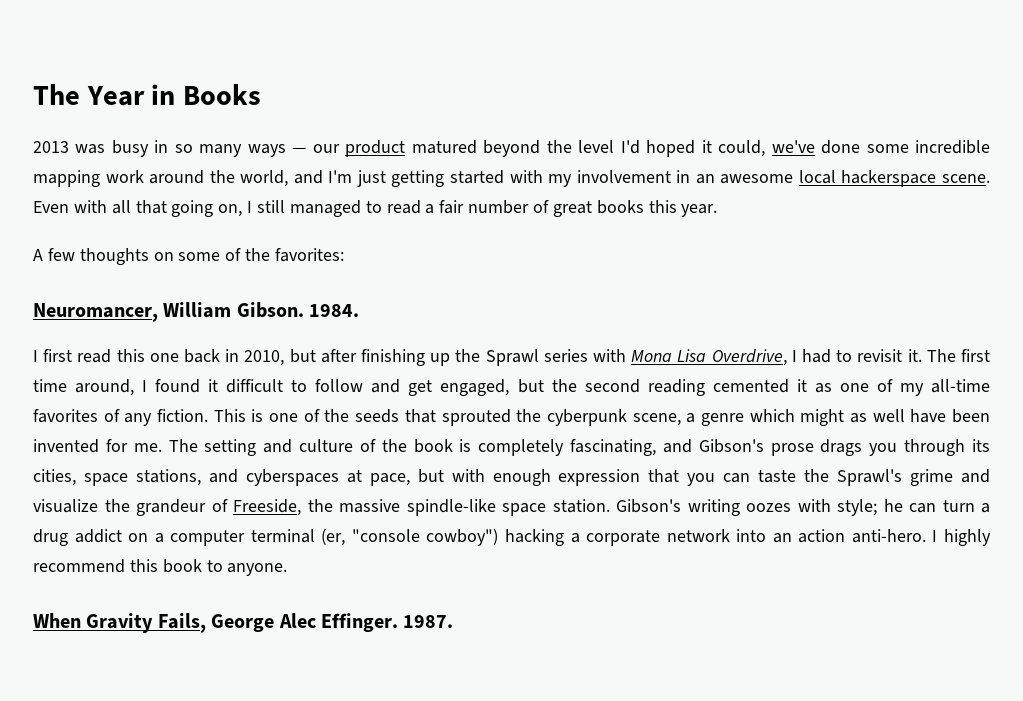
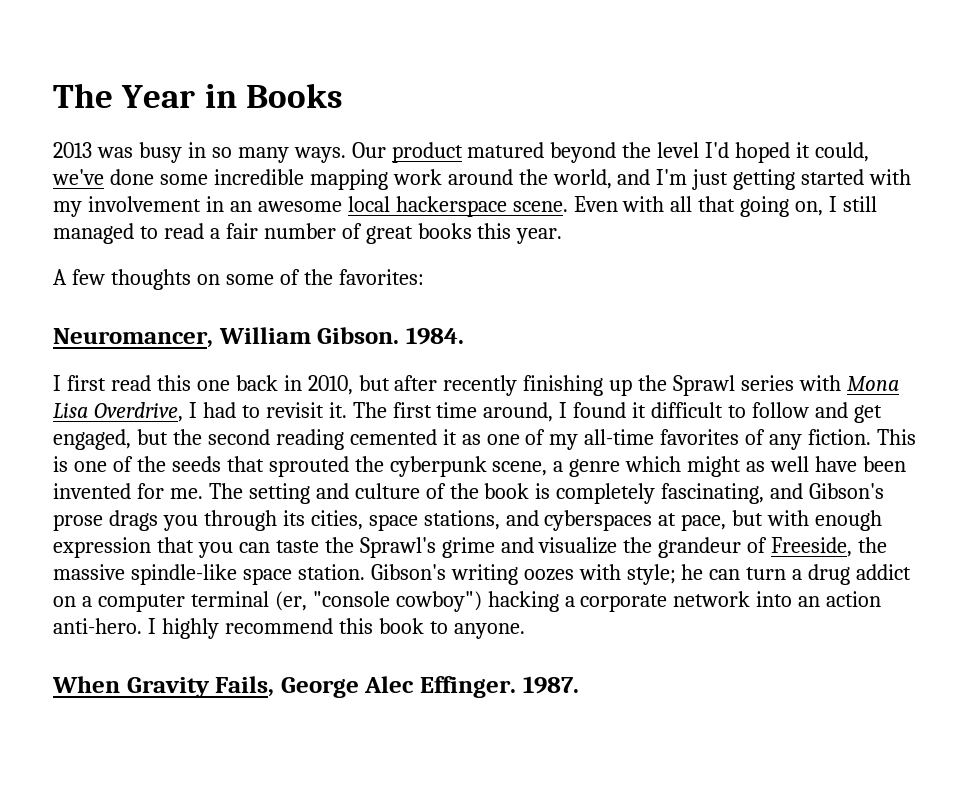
[247,144,340,157] ways — our -> [293,142,386,163] ways. Our
(357, 356) none -> [443,375,518,396] recently

